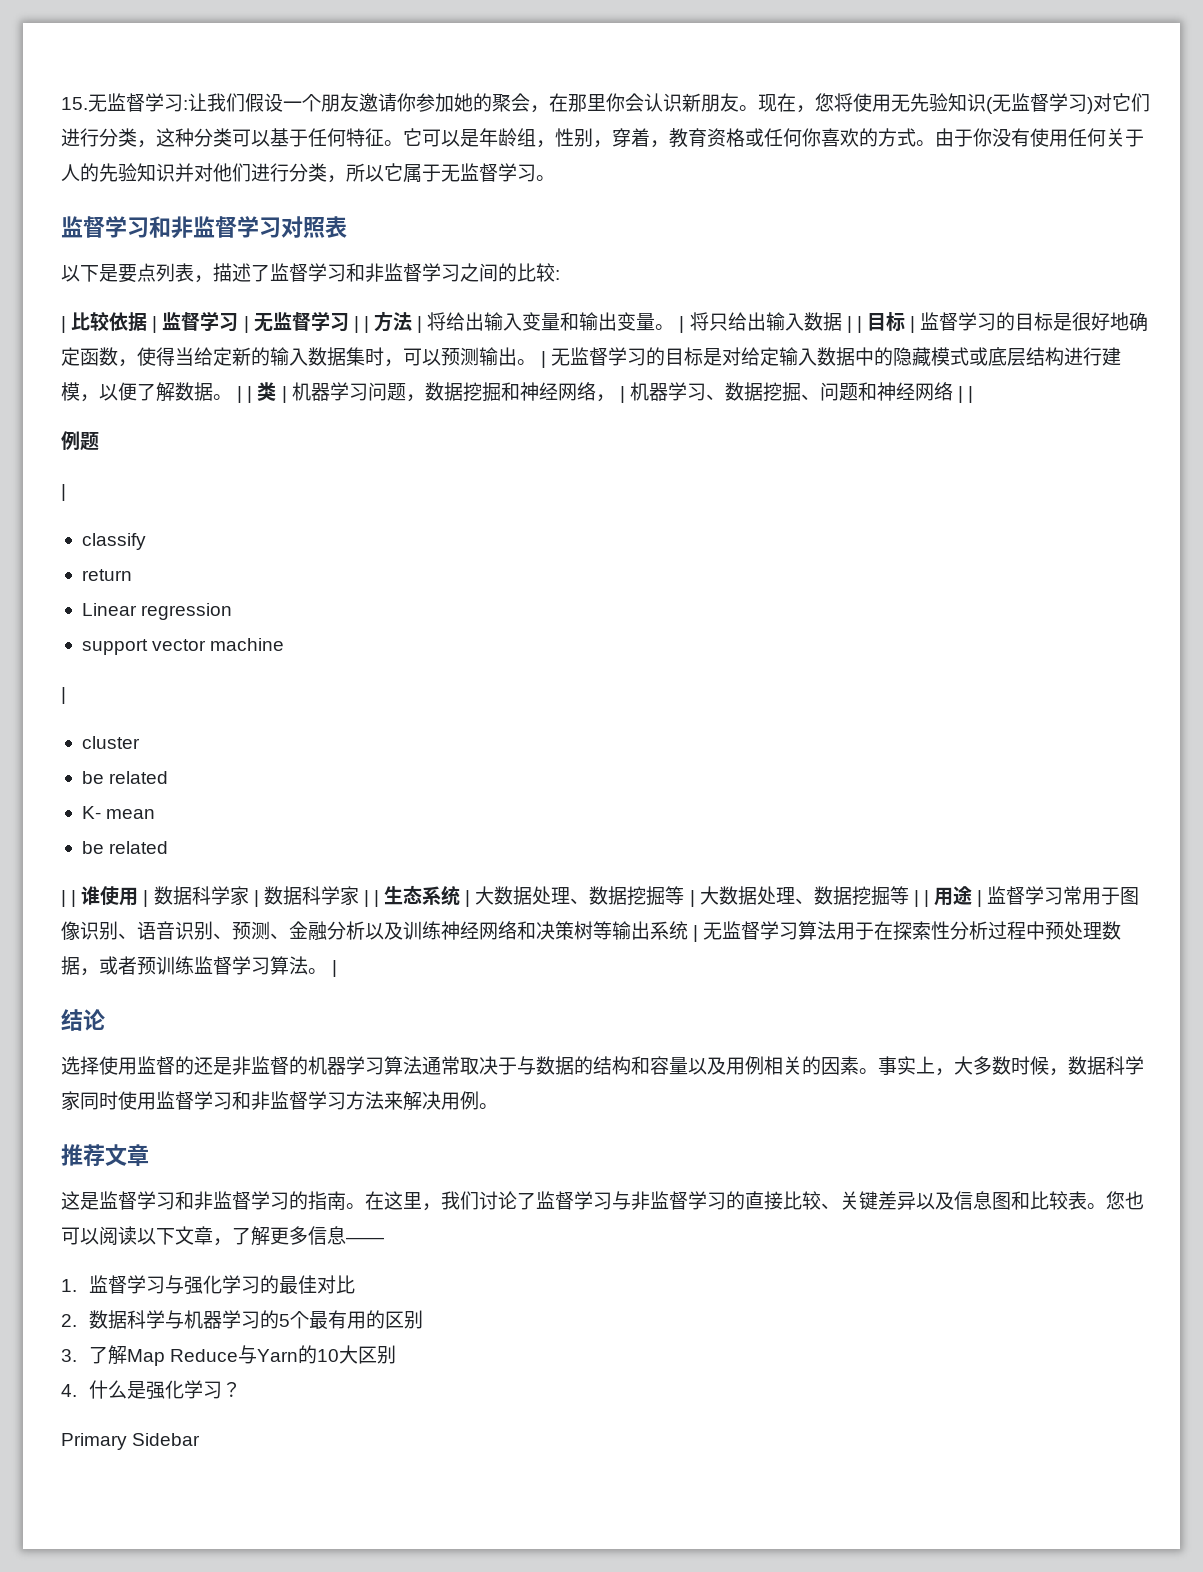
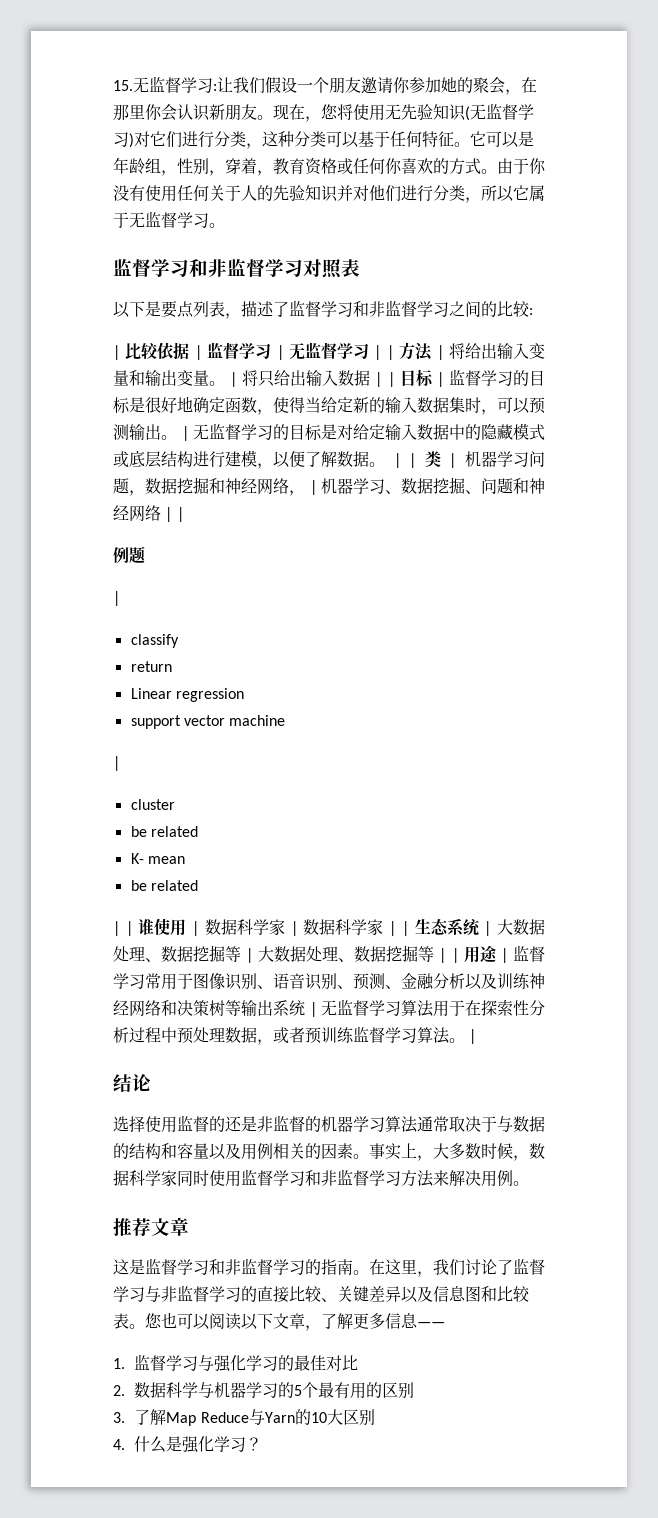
[61,1433,201,1450] // Primary Sidebar -> (263, 1444) none

